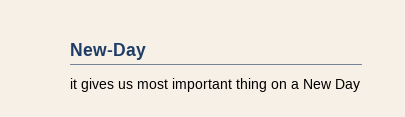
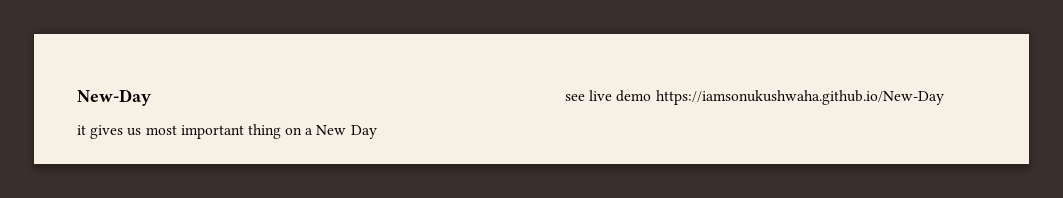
(360, 85) none -> [565,90,944,105] // see live demo https://iamsonukushwaha.github.io/New-Day

